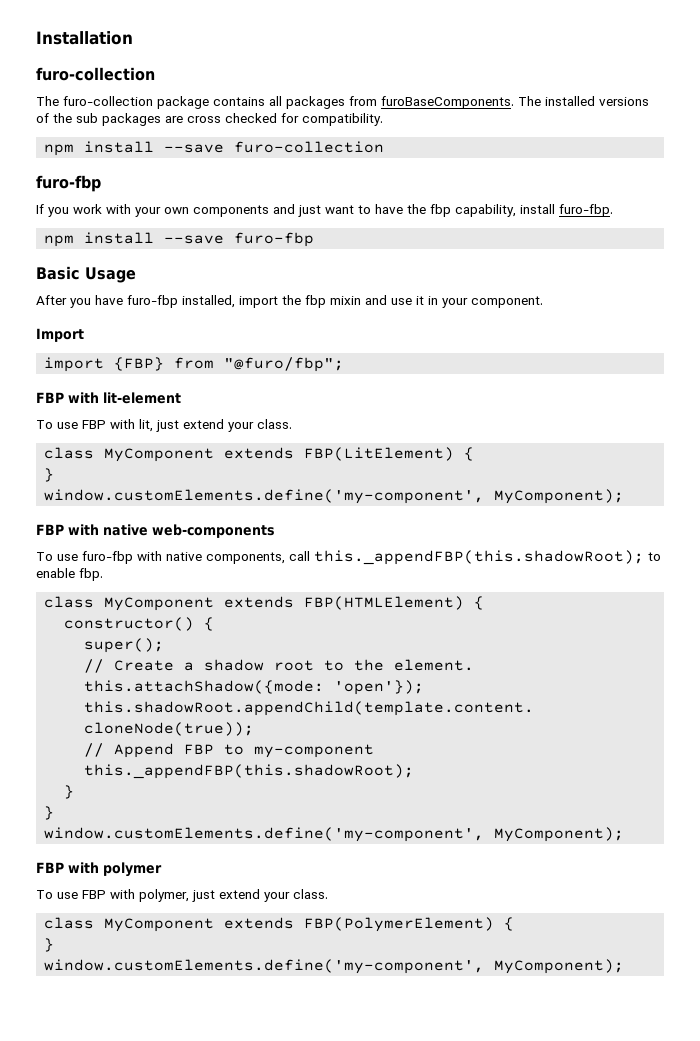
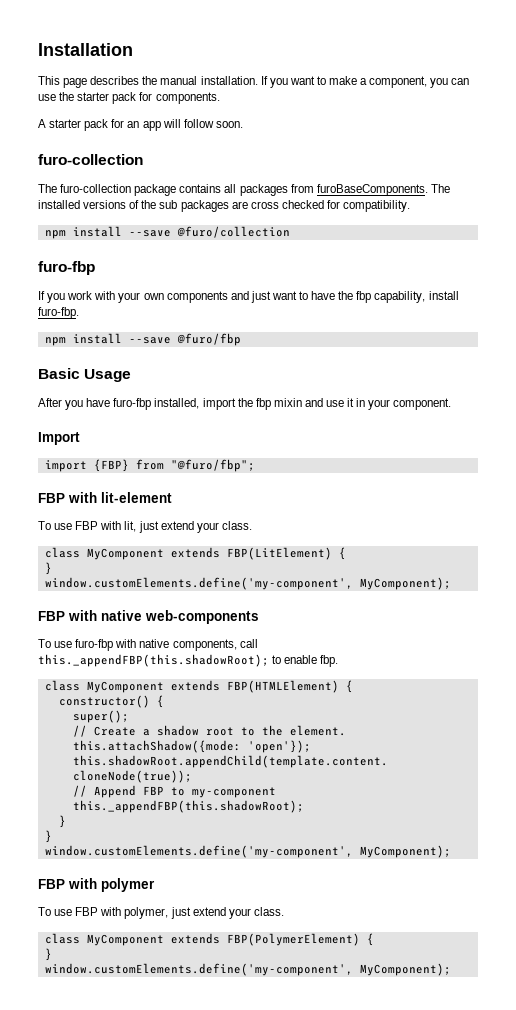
(133, 38) none -> [38,76,470,88] [38,92,220,104] [38,119,243,131] // This page describes the manual installation. If you want to make a component, you can use the starter pack for components. // A starter pack for an app will follow soon.
[234,141,385,153] furo-collection -> [176,226,290,238] @furo/collection
[234,232,315,247] furo-fbp -> [176,333,241,346] @furo/fbp

